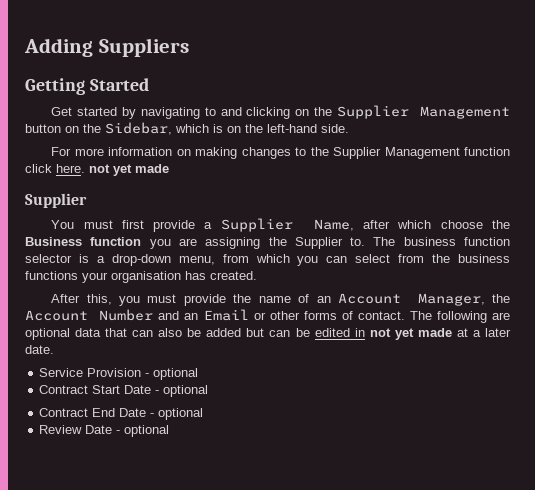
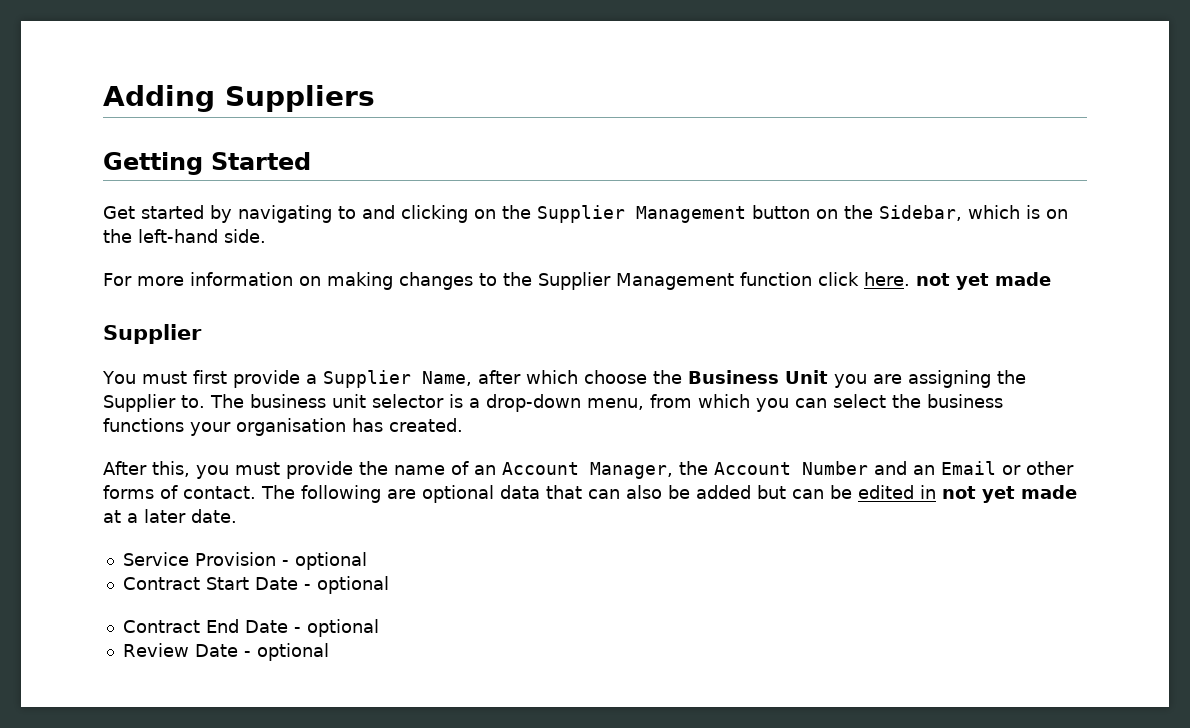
[90,237,142,246] function -> [784,370,828,384] Unit
[464,237,511,246] function -> [332,394,366,408] unit
[398,254,425,263] from -> (886, 401) none

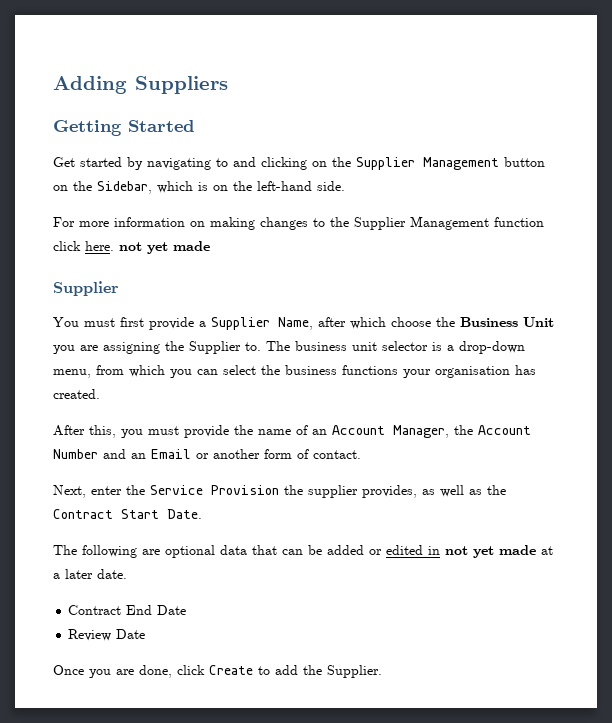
[1026,461,1074,475] [103,485,154,499] other forms -> [213,449,292,459] another form
(256, 492) none -> [53,485,506,498] [53,509,202,519] // Next, enter the Service Provision the supplier provides, as well as the Contract Start Date. //
[626,485,662,499] also -> (303, 552) none
[757,485,852,499] but can be -> [369,549,382,555] or
[122,552,367,570] [122,576,389,594] // Service Provision - optional // Contract Start Date - optional -> (127, 574) none
[293,619,379,637] - optional -> (187, 610) none
[243,643,329,661] - optional -> [53,665,382,678] // Once you are done, click Create to add the Supplier.

